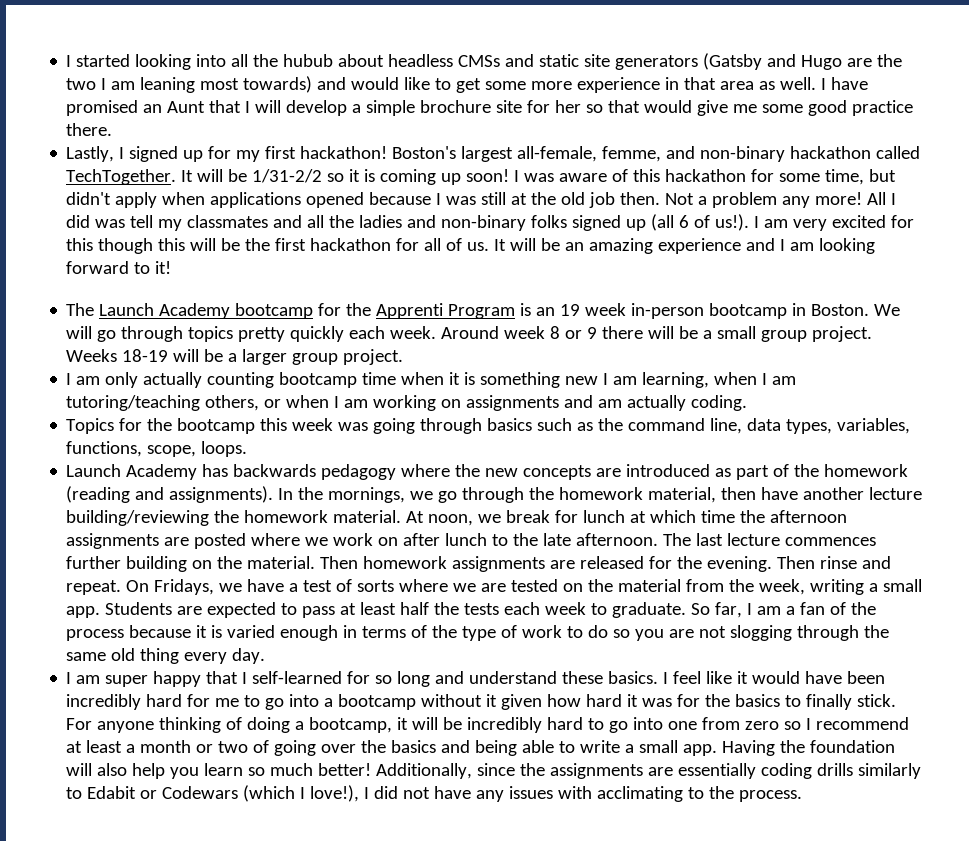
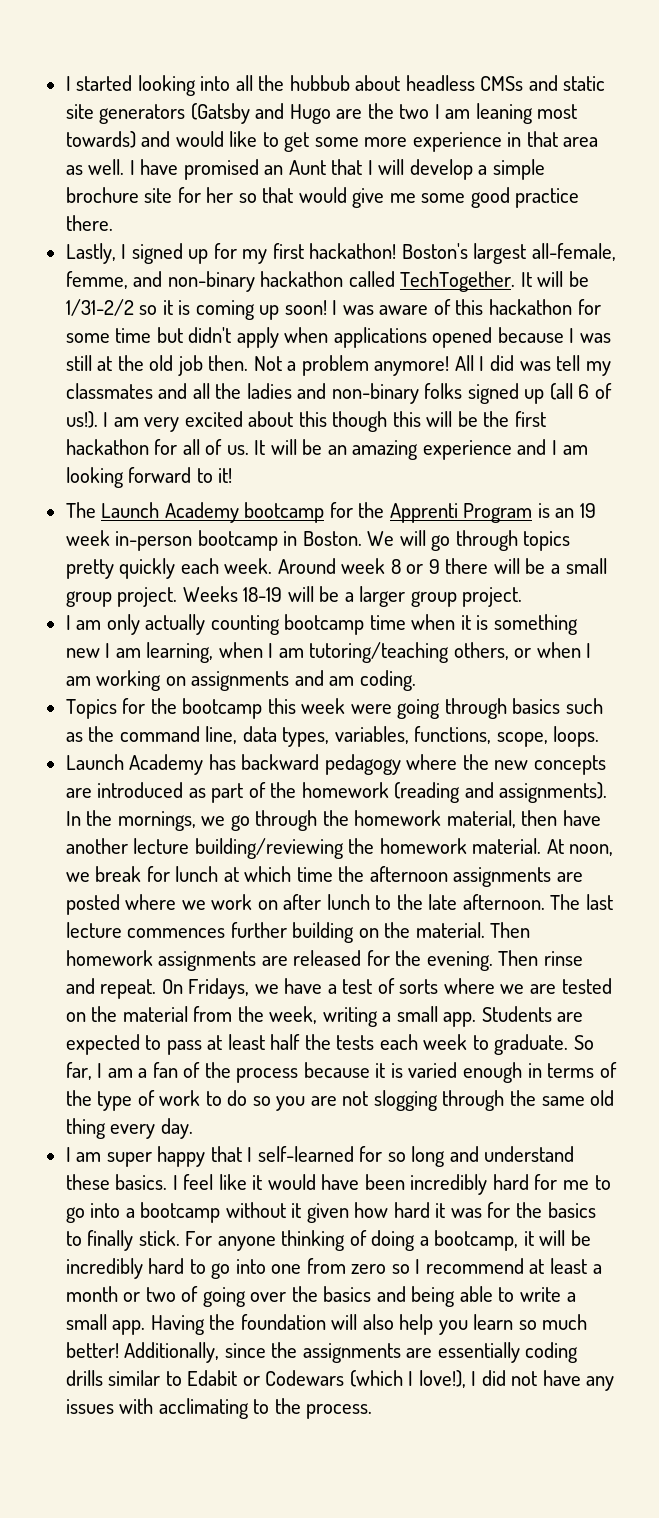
[283,54,334,67] hubub -> [289,75,350,91] hubbub
[825,169,865,185] time, -> [115,328,152,343] time
[782,192,863,208] any more! -> [374,356,450,376] anymore!
[891,215,915,228] for -> [248,411,294,427] about
[627,395,687,411] actually -> (355, 681) none
[338,422,369,431] was -> [350,704,392,714] were
[233,464,317,477] backwards -> [241,754,320,770] backward
[858,763,922,779] similarly -> [108,1370,161,1386] similar

